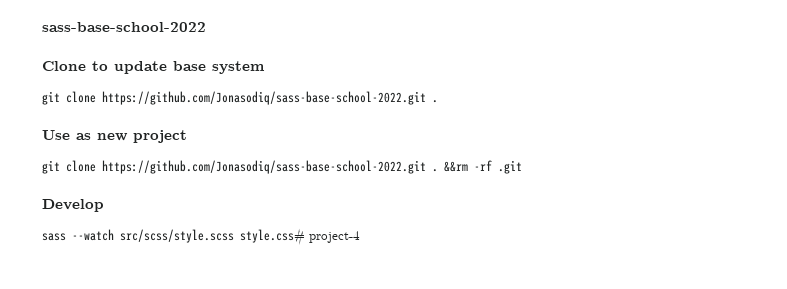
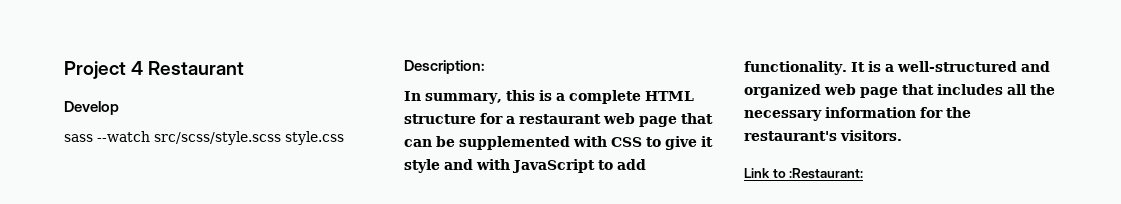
[42,22,206,32] [42,61,265,74] [42,91,438,105] [42,130,187,143] [42,160,522,174] [42,199,104,212] [42,228,360,245] sass-base-school-2022 // Clone to update base system // git clone https://github.com/Jonasodiq/sass-base-school-2022.git . // Use as new project // git clone https://github.com/Jonasodiq/sass-base-school-2022.git . &&rm -rf .git // Develop // sass --watch src/scss/style.scss style.css# project-4 -> [64,61,245,79] [64,101,119,115] [64,131,344,145] [404,60,485,74] [404,90,694,104] [404,113,713,127] [404,136,713,150] [404,159,646,173] [744,61,1050,75] [744,84,1055,98] [744,107,971,121] [744,130,902,141] [744,168,864,179] Project 4 Restaurant // Develop // sass --watch src/scss/style.scss style.css // Description: // In summary, this is a complete HTML structure for a restaurant web page that can be supplemented with CSS to give it style and with JavaScript to add functionality. It is a well-structured and organized web page that includes all the necessary information for the restaurant's visitors. // Link to :Restaurant:

